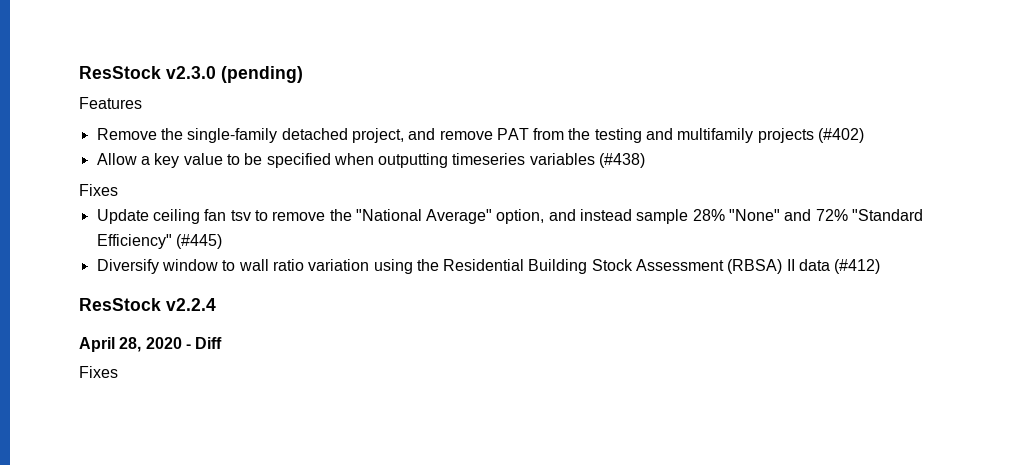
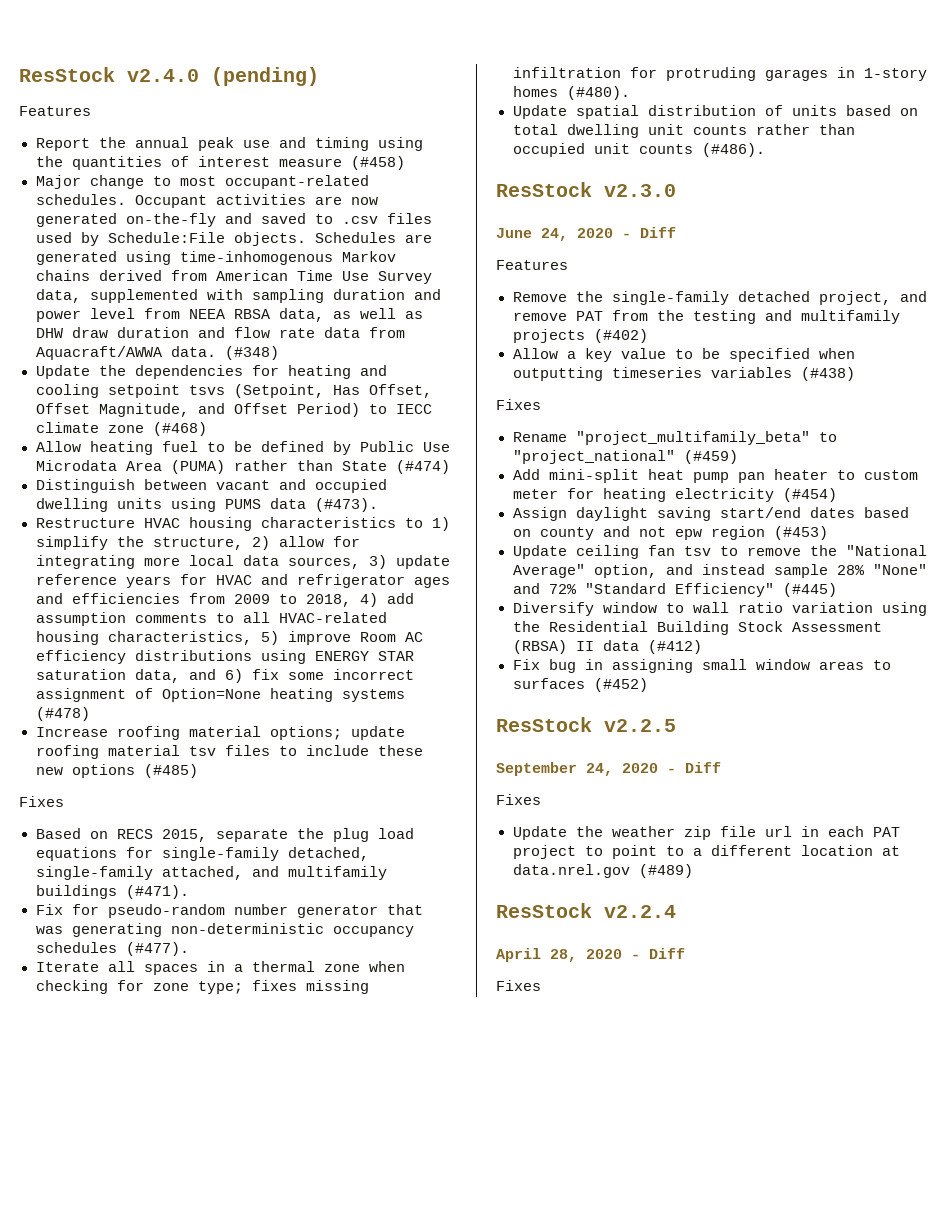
[79,66,303,83] ResStock v2.3.0 (pending) -> [19,67,319,86] [19,106,91,116] [35,137,423,151] [35,156,405,170] [35,175,369,189] [35,194,378,208] [35,213,432,227] [35,232,432,246] [35,251,396,265] [35,270,432,284] [35,289,441,303] [35,308,423,322] [35,327,405,338] [35,346,279,360] [35,365,387,379] [35,384,432,398] [35,403,432,417] [35,422,207,436] [35,441,450,455] [35,460,450,474] [35,479,387,493] [35,498,378,512] [35,517,450,531] [35,536,360,550] [35,555,450,569] [35,574,450,588] [35,593,414,607] [35,612,387,626] [35,631,423,645] [35,650,414,664] [35,669,414,683] [35,688,405,702] [35,707,90,721] [35,726,405,740] [35,745,423,759] [35,764,198,778] [19,796,64,807] [35,828,414,842] [35,847,369,861] [35,866,387,880] [35,885,189,899] [35,904,423,918] [35,923,414,937] [35,942,189,956] [35,961,405,975] [35,980,369,994] [512,67,927,81] [512,86,630,100] [512,105,918,119] [512,124,855,138] [512,143,765,157] [496,182,676,197] [496,227,676,241] ResStock v2.4.0 (pending) // Features // Report the annual peak use and timing using the quantities of interest measure (#458) // Major change to most occupant-related schedules. Occupant activities are now generated on-the-fly and saved to .csv files used by Schedule:File objects. Schedules are generated using time-inhomogenous Markov chains derived from American Time Use Survey data, supplemented with sampling duration and power level from NEEA RBSA data, as well as DHW draw duration and flow rate data from Aquacraft/AWWA data. (#348) // Update the dependencies for heating and cooling setpoint tsvs (Setpoint, Has Offset, Offset Magnitude, and Offset Period) to IECC climate zone (#468) // Allow heating fuel to be defined by Public Use Microdata Area (PUMA) rather than State (#474) // Distinguish between vacant and occupied dwelling units using PUMS data (#473). // Restructure HVAC housing characteristics to 1) simplify the structure, 2) allow for integrating more local data sources, 3) update reference years for HVAC and refrigerator ages and efficiencies from 2009 to 2018, 4) add assumption comments to all HVAC-related housing characteristics, 5) improve Room AC efficiency distributions using ENERGY STAR saturation data, and 6) fix some incorrect assignment of Option=None heating systems (#478) // Increase roofing material options; update roofing material tsv files to include these new options (#485) // Fixes // Based on RECS 2015, separate the plug load equations for single-family detached, single-family attached, and multifamily buildings (#471). // Fix for pseudo-random number generator that was generating non-deterministic occupancy schedules (#477). // Iterate all spaces in a thermal zone when checking for zone type; fixes missing infiltration for protruding garages in 1-story homes (#480). // Update spatial distribution of units based on total dwelling unit counts rather than occupied unit counts (#486). // ResStock v2.3.0 // June 24, 2020 - Diff
(118, 190) none -> [512,431,837,445] [512,450,738,464] [512,469,918,483] [512,488,837,502] [512,507,909,521] [512,526,828,540] // Rename "project_multifamily_beta" to "project_national" (#459) // Add mini-split heat pump pan heater to custom meter for heating electricity (#454) // Assign daylight saving start/end dates based on county and not epw region (#453)
(881, 266) none -> [512,659,891,673] [512,678,648,692] [496,717,676,732] [496,762,721,776] [496,794,541,805] [512,826,900,840] [512,845,900,859] [512,864,693,878] // Fix bug in assigning small window areas to surfaces (#452) // ResStock v2.2.5 // September 24, 2020 - Diff // Fixes // Update the weather zip file url in each PAT project to point to a different location at data.nrel.gov (#489)

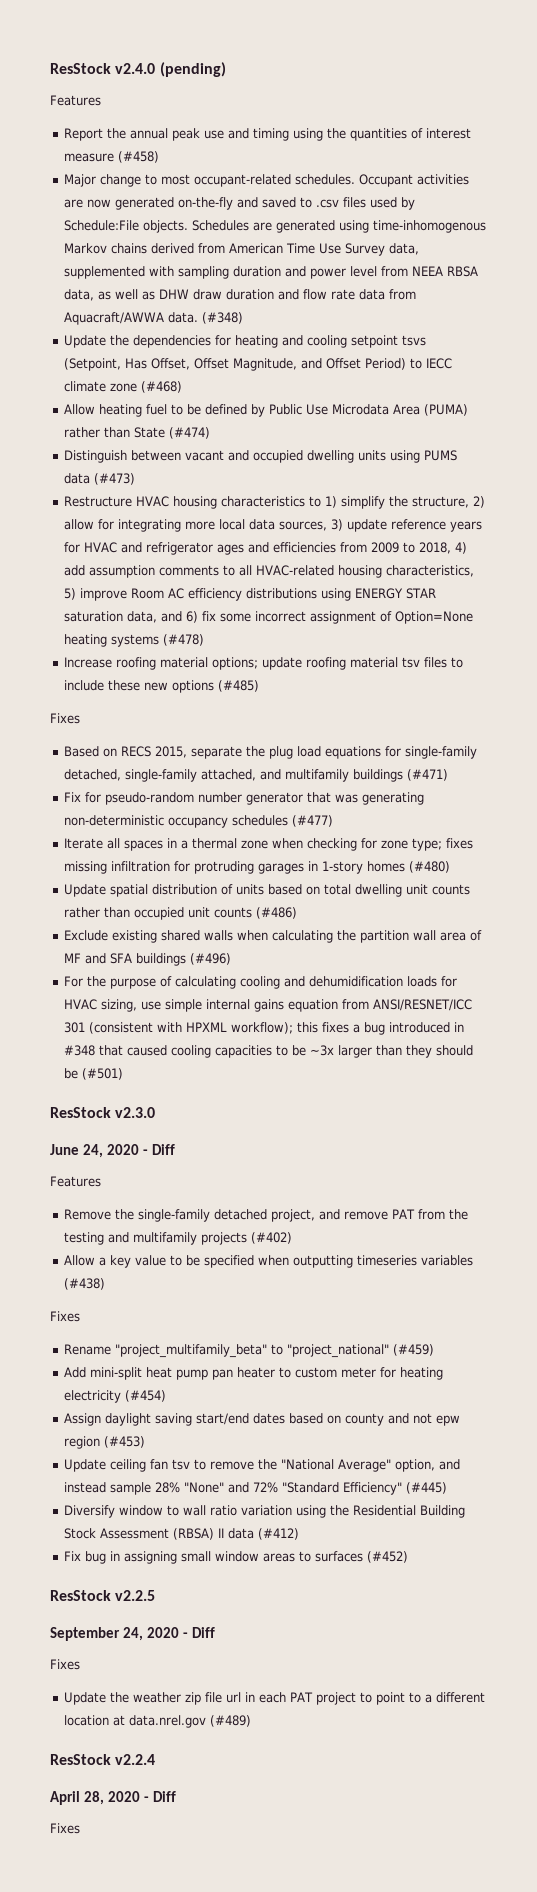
[314,498,378,512] (#473). -> [94,473,136,485] (#473)
[125,885,189,899] (#471). -> [407,769,449,781] (#471)
[125,942,189,956] (#477). -> [292,815,334,827] (#477)
[566,86,630,100] (#480). -> [409,861,451,873] (#480)
[701,143,765,157] (#486). -> [256,907,298,919] [64,930,483,943] [64,953,232,966] [64,976,458,989] [64,999,473,1012] [64,1022,465,1035] [64,1045,474,1058] [64,1068,124,1080] (#486) // Exclude existing shared walls when calculating the partition wall area of MF and SFA buildings (#496) // For the purpose of calculating cooling and dehumidification loads for HVAC sizing, use simple internal gains equation from ANSI/RESNET/ICC 301 (consistent with HPXML workflow); this fixes a bug introduced in #348 that caused cooling capacities to be ~3x larger than they should be (#501)

